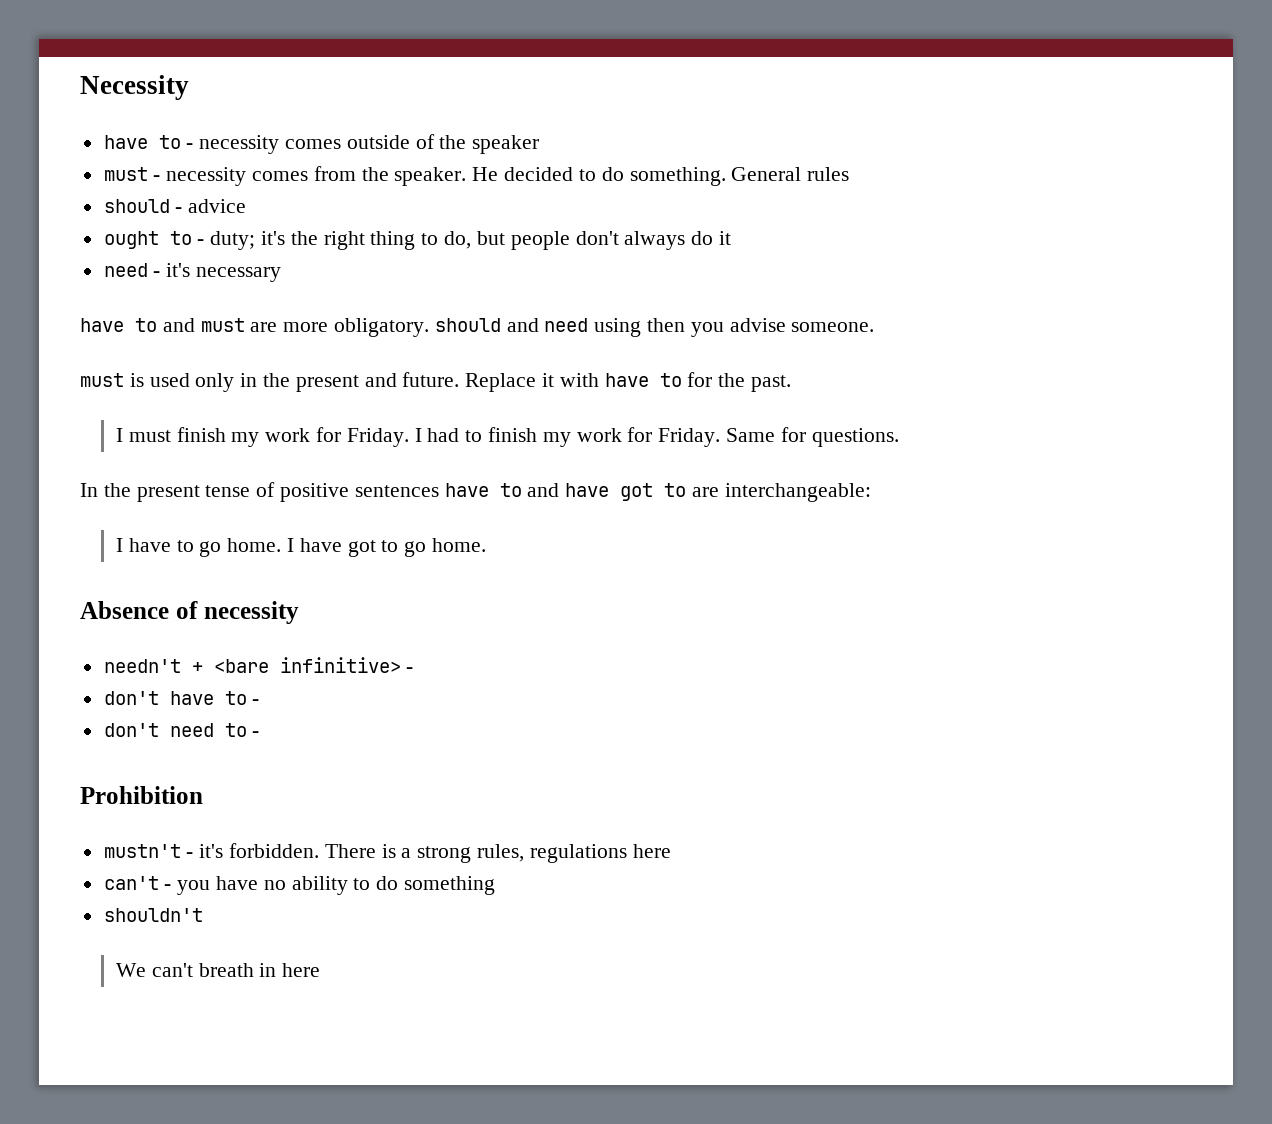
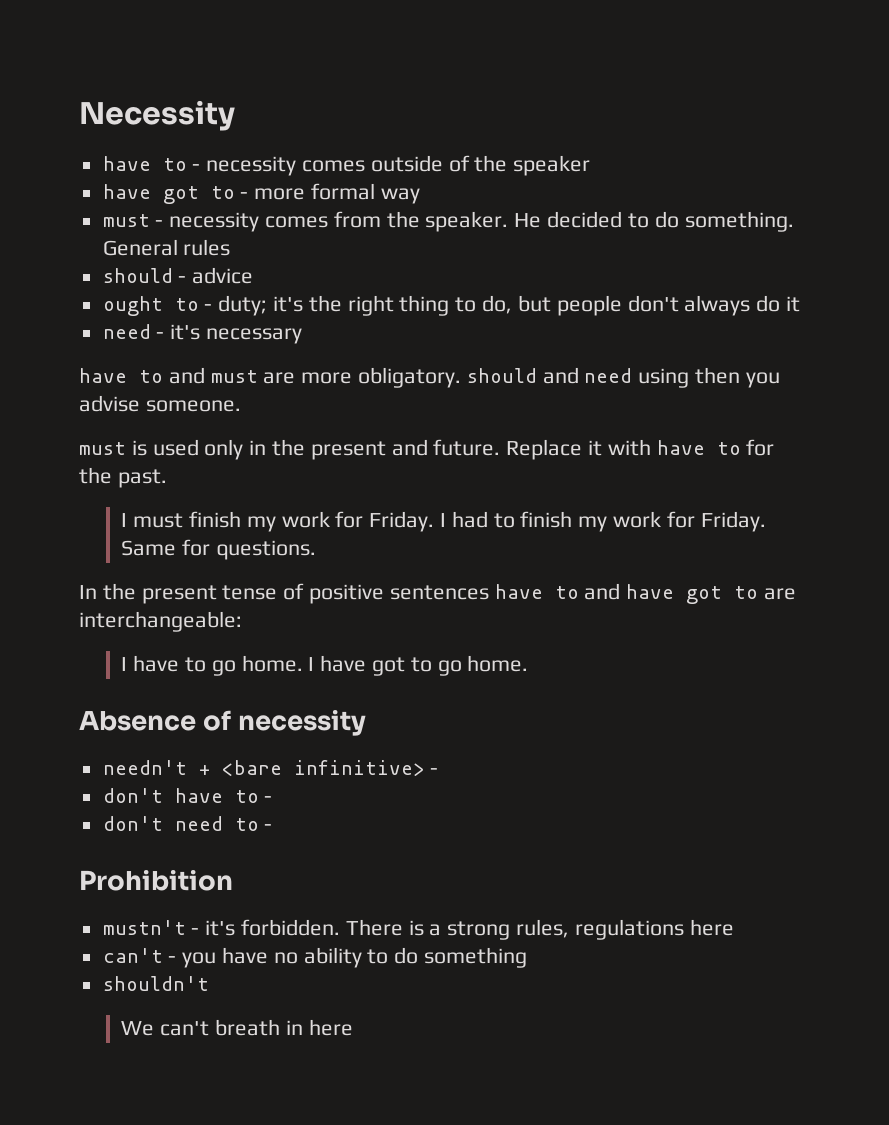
(540, 144) none -> [102,183,420,204] // have got to - more formal way

